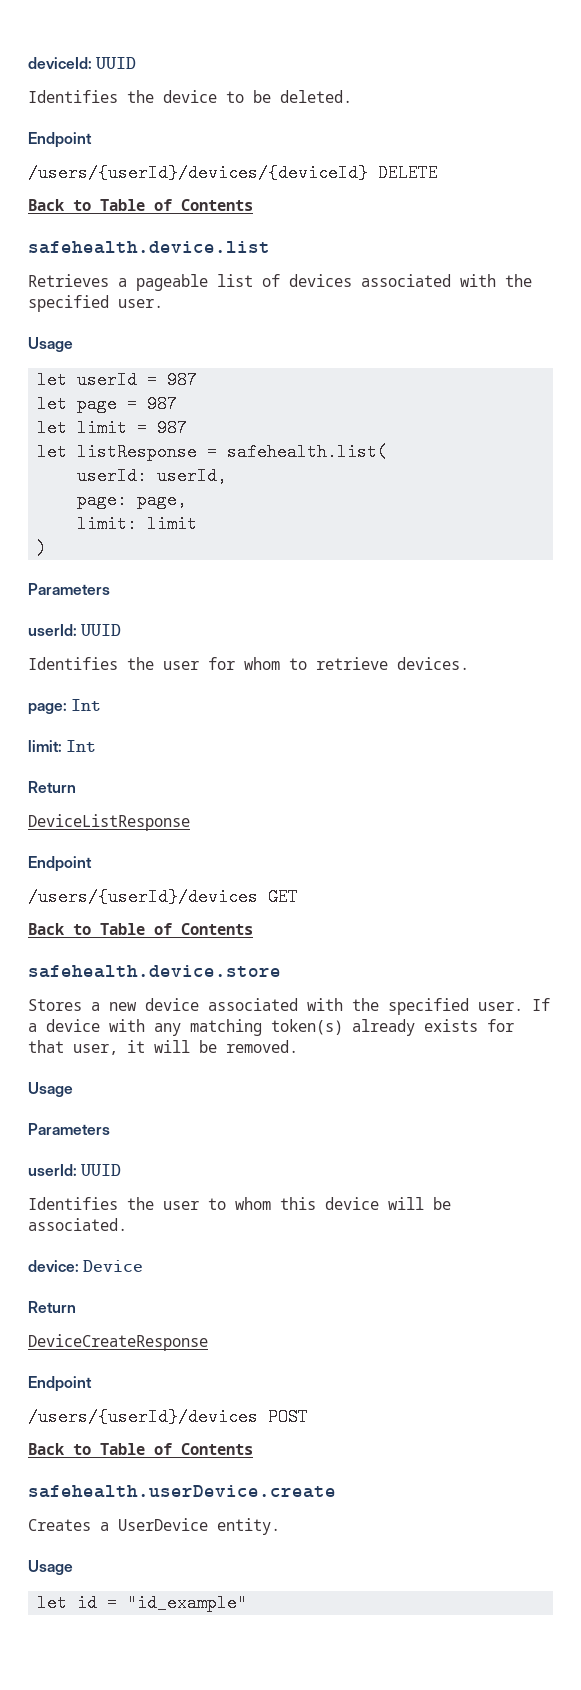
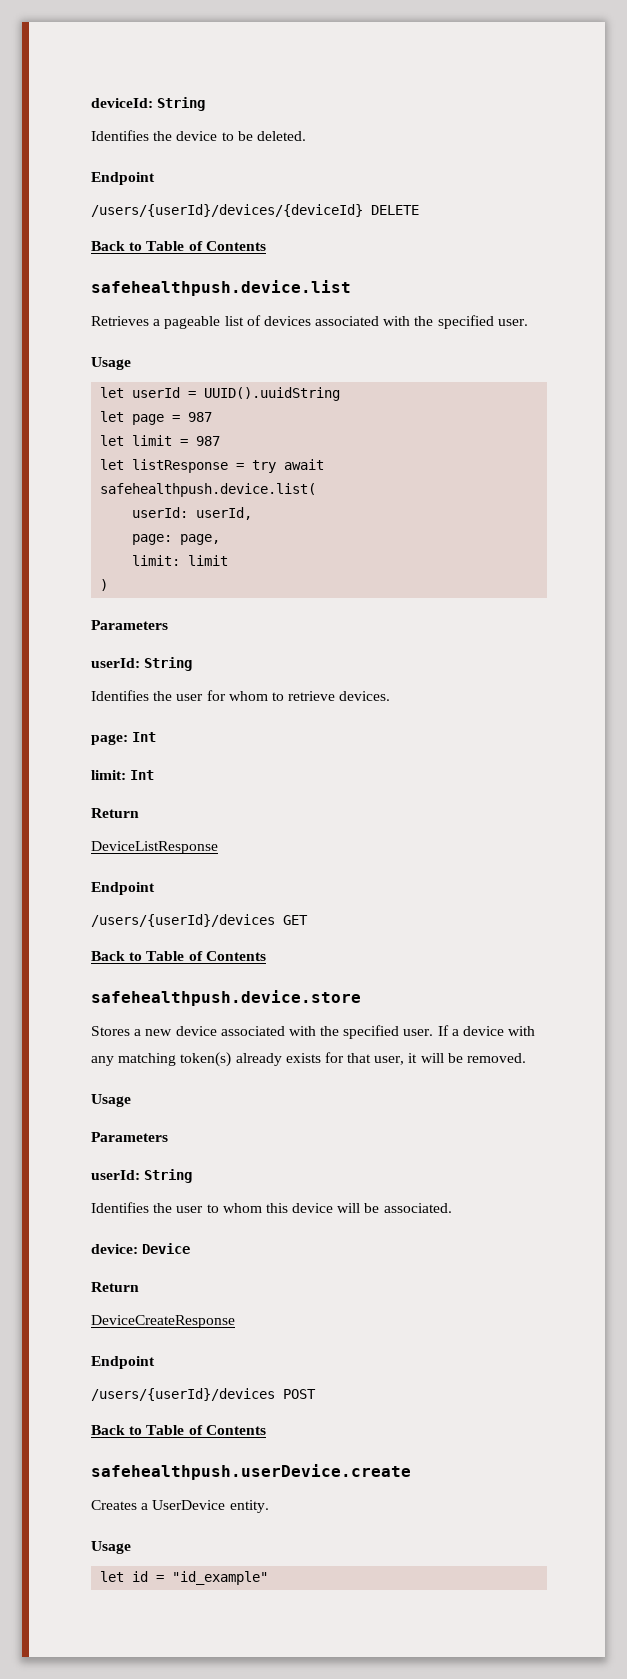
[95,57,137,69] UUID -> [157,97,206,111] String
[28,241,270,254] safehealth.device.list -> [91,280,351,296] safehealthpush.device.list
[167,371,198,389] 987 -> [204,387,341,401] UUID().uuidString
[227,443,388,461] safehealth.list( -> [252,459,325,473] [100,483,317,497] try await safehealthpush.device.list(
[80,624,122,636] UUID -> [144,657,193,671] String
[28,965,281,978] safehealth.device.store -> [91,990,361,1006] safehealthpush.device.store
[80,1164,122,1176] UUID -> [144,1169,193,1183] String
[28,1485,336,1498] safehealth.userDevice.create -> [91,1464,411,1480] safehealthpush.userDevice.create

